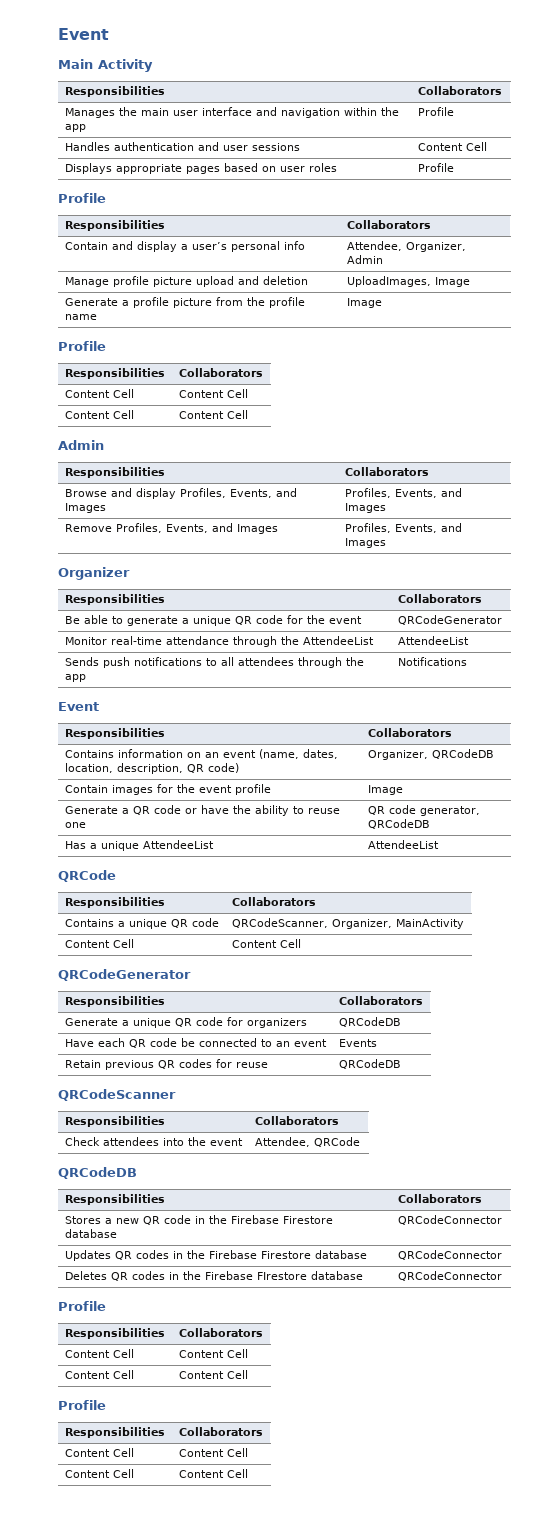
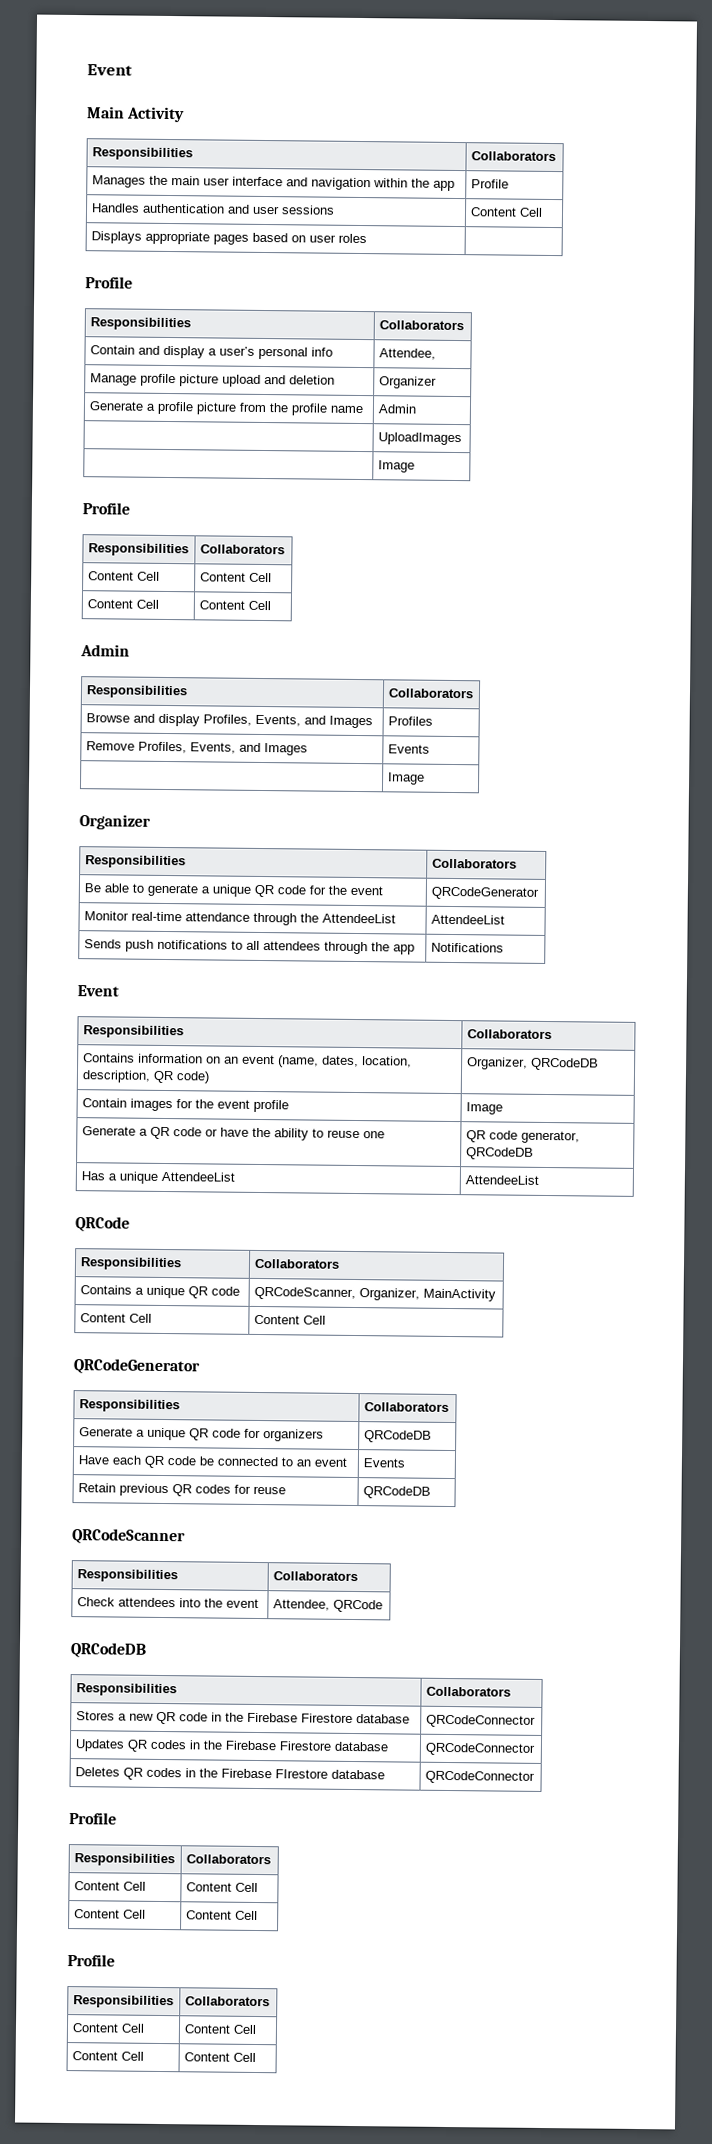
[417,163,454,172] Profile -> (367, 238) none
[405,242,466,252] [346,255,383,264] Organizer, Admin -> (436, 354) none
[346,276,470,287] UploadImages, Image -> [378,376,437,389] Organizer
(97, 317) none -> [377,404,416,414] [377,432,462,446] | Admin // | UploadImages //
[344,488,462,498] [344,503,386,513] Profiles, Events, and Images -> [387,716,433,726] Profiles
[344,523,462,533] [344,538,386,548] Profiles, Events, and Images -> [387,744,430,754] [387,772,425,785] Events // | Image

